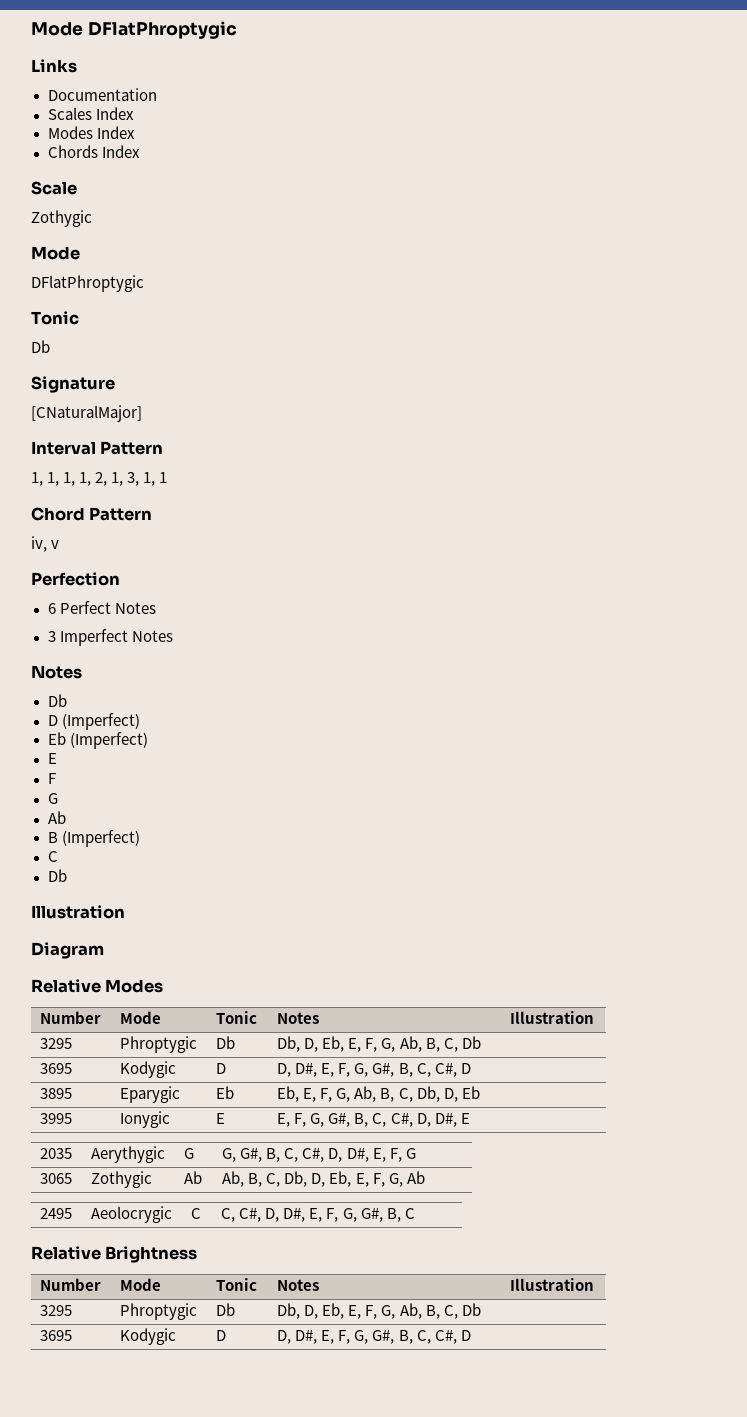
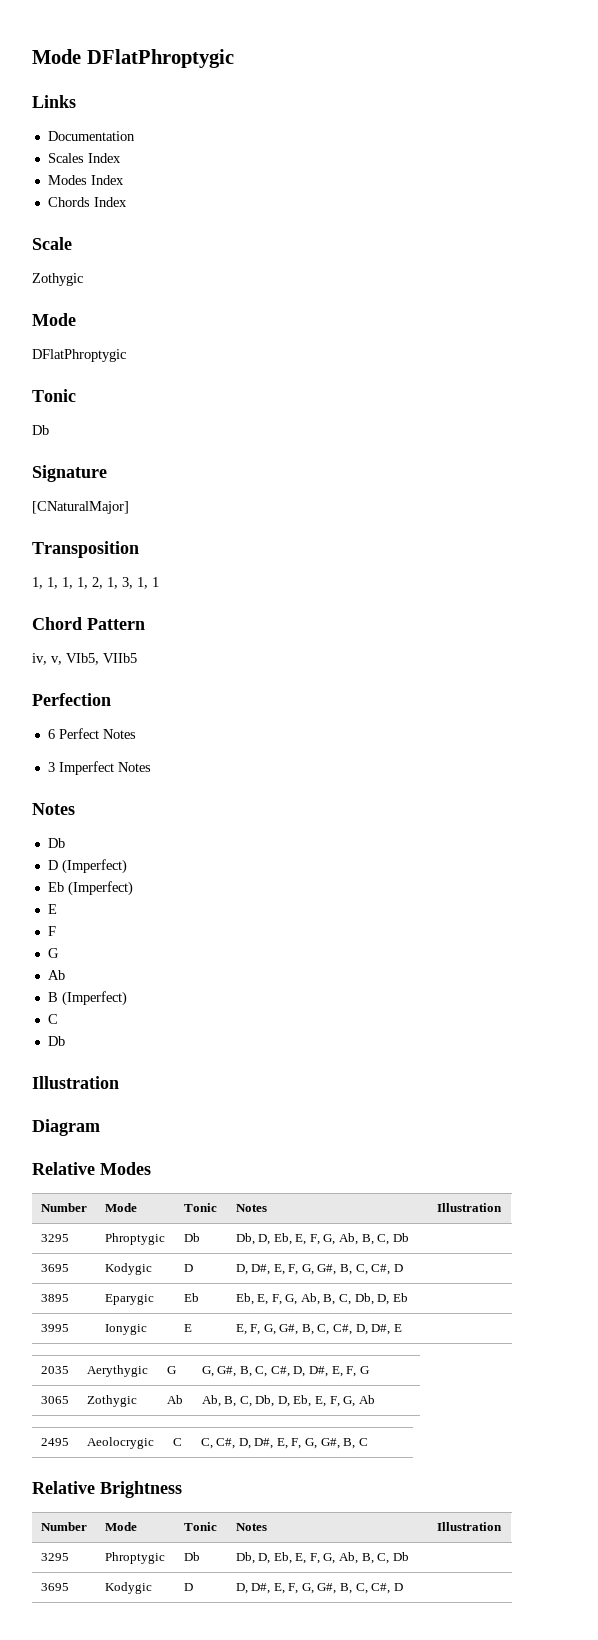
[31,441,164,455] Interval Pattern -> [32,541,139,558] Transposition
[51,540,60,549] v -> [51,653,137,665] v, VIb5, VIIb5

